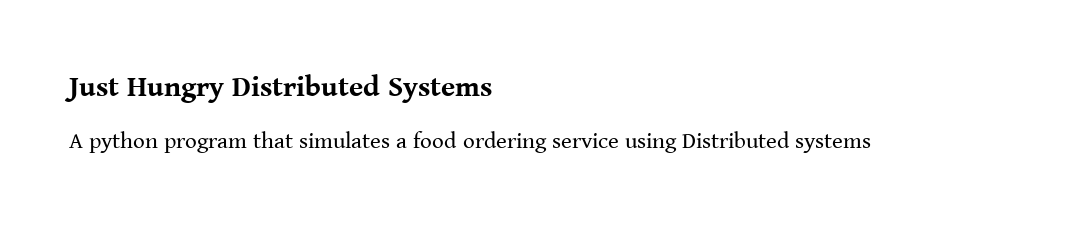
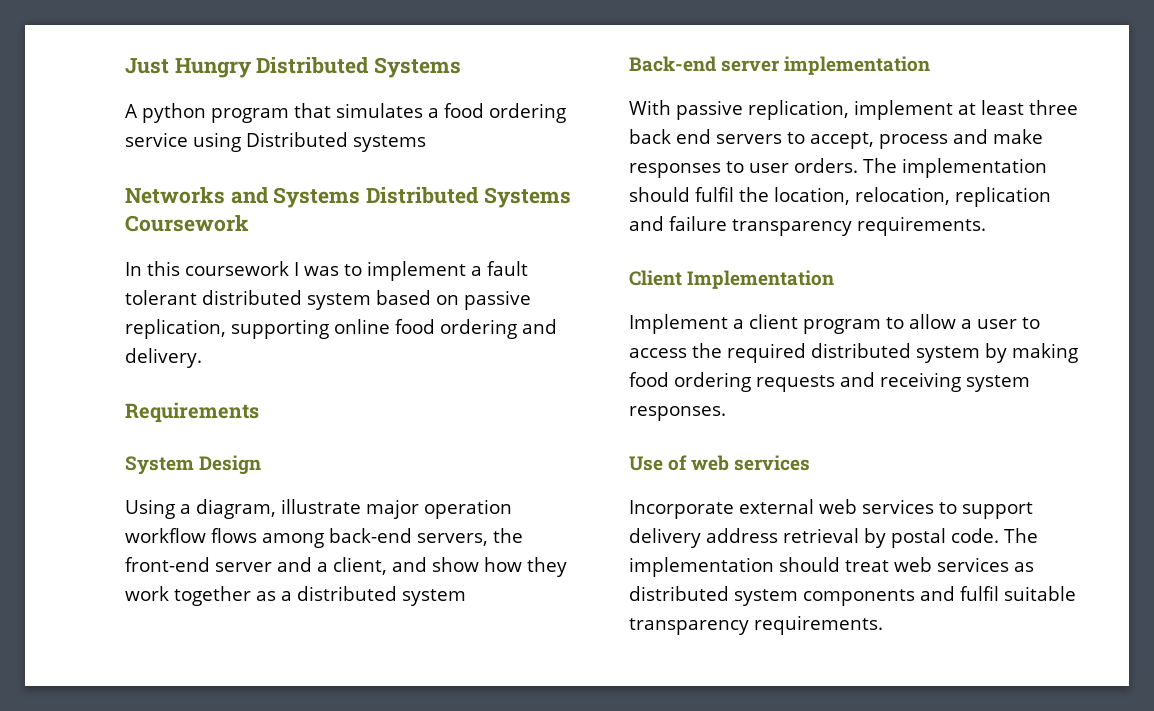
(871, 143) none -> [125,187,571,208] [125,215,249,232] [125,261,528,281] [125,290,531,310] [125,319,557,339] [125,348,202,368] [125,402,259,423] [125,455,262,475] [125,499,512,519] [125,528,523,548] [125,557,567,577] [125,586,466,606] [629,56,931,75] [629,100,1078,120] [629,129,1043,149] [629,158,1047,178] [629,187,1051,207] [629,216,986,236] [629,270,835,289] [629,314,1040,334] [629,343,1078,363] [629,372,1030,392] [629,406,726,421] [629,455,811,471] [629,499,1033,519] [629,528,1038,548] [629,557,1034,577] [629,586,1076,606] [629,615,883,635] // Networks and Systems Distributed Systems Coursework // In this coursework I was to implement a fault tolerant distributed system based on passive replication, supporting online food ordering and delivery. // Requirements // System Design // Using a diagram, illustrate major operation workflow flows among back-end servers, the front-end server and a client, and show how they work together as a distributed system // Back-end server implementation // With passive replication, implement at least three back end servers to accept, process and make responses to user orders. The implementation should fulfil the location, relocation, replication and failure transparency requirements. // Client Implementation // Implement a client program to allow a user to access the required distributed system by making food ordering requests and receiving system responses. // Use of web services // Incorporate external web services to support delivery address retrieval by postal code. The implementation should treat web services as distributed system components and fulfil suitable transparency requirements.

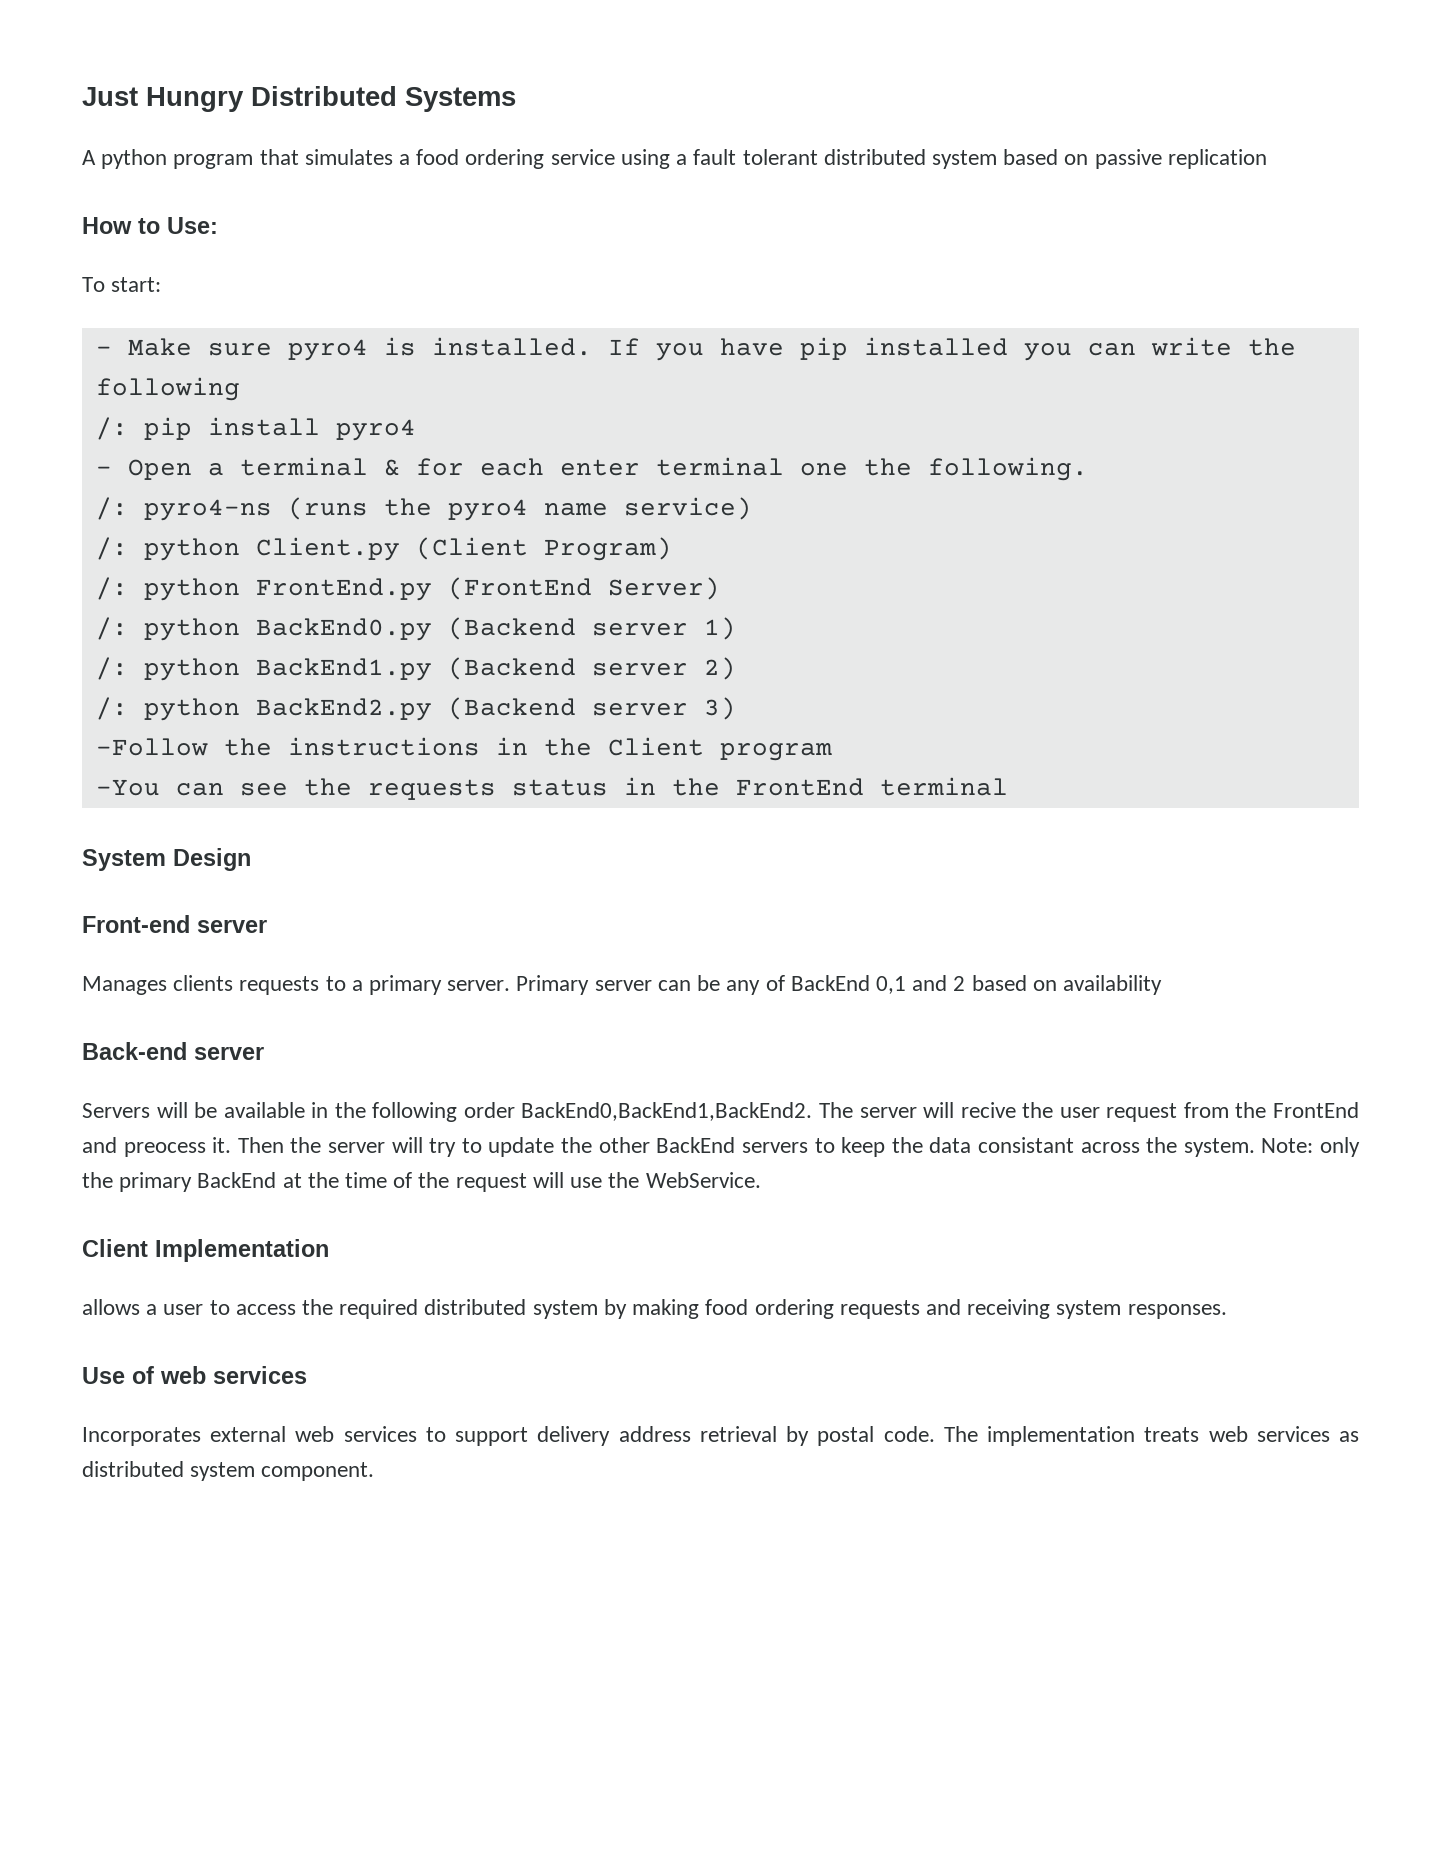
[246,132,426,152] [125,187,571,208] [125,215,249,232] [125,261,466,281] Distributed systems // Networks and Systems Distributed Systems Coursework // In this coursework I was to implement -> (670, 159) none
[125,319,557,339] [125,348,202,368] [125,402,259,423] [125,455,262,475] [125,499,512,519] [125,528,523,548] [125,557,567,577] [125,586,466,606] [629,56,931,75] [629,100,1078,120] [629,129,1043,149] [629,158,1047,178] [629,187,1051,207] [629,216,986,236] [629,270,835,289] [629,314,956,334] replication, supporting online food ordering and delivery. // Requirements // System Design // Using a diagram, illustrate major operation workflow flows among back-end servers, the front-end server and a client, and show how they work together as a distributed system // Back-end server implementation // With passive replication, implement at least three back end servers to accept, process and make responses to user orders. The implementation should fulfil the location, relocation, replication and failure transparency requirements. // Client Implementation // Implement a client program to allow -> [1167,149,1267,169] [82,217,218,234] [82,277,162,292] [95,337,1296,361] [95,377,240,401] [95,417,416,441] [95,457,1088,481] [95,497,752,521] [95,537,672,561] [95,577,720,601] [95,617,736,641] [95,657,736,681] [95,697,736,721] [95,737,832,761] [95,777,1008,800] [82,848,251,871] [82,915,267,933] [82,975,1162,995] [82,1042,264,1060] [82,1102,1360,1122] [82,1137,1360,1157] [82,1172,761,1192] [82,1239,329,1262] [82,1299,140,1315] replication // How to Use: // To start: // - Make sure pyro4 is installed. If you have pip installed you can write the following // /: pip install pyro4 // - Open a terminal & for each enter terminal one the following. // /: pyro4-ns (runs the pyro4 name service) // /: python Client.py (Client Program) // /: python FrontEnd.py (FrontEnd Server) // /: python BackEnd0.py (Backend server 1) // /: python BackEnd1.py (Backend server 2) // /: python BackEnd2.py (Backend server 3) // -Follow the instructions in the Client program // -You can see the requests status in the FrontEnd terminal // System Design // Front-end server // Manages clients requests to a primary server. Primary server can be any of BackEnd 0,1 and 2 based on availability // Back-end server // Servers will be available in the following order BackEnd0,BackEnd1,BackEnd2. The server will recive the user request from the FrontEnd and preocess it. Then the server will try to update the other BackEnd servers to keep the data consistant across the system. Note: only the primary BackEnd at the time of the request will use the WebService. // Client Implementation // allows
[629,500,734,519] Incorporate -> [82,1427,201,1446] Incorporates
[779,557,889,572] should treat -> [1144,1427,1200,1442] treats
[803,586,1076,606] [629,615,883,635] components and fulfil suitable transparency requirements. -> [261,1462,375,1481] component.

